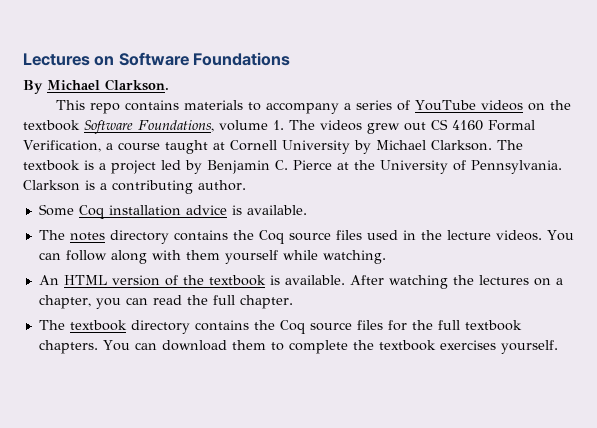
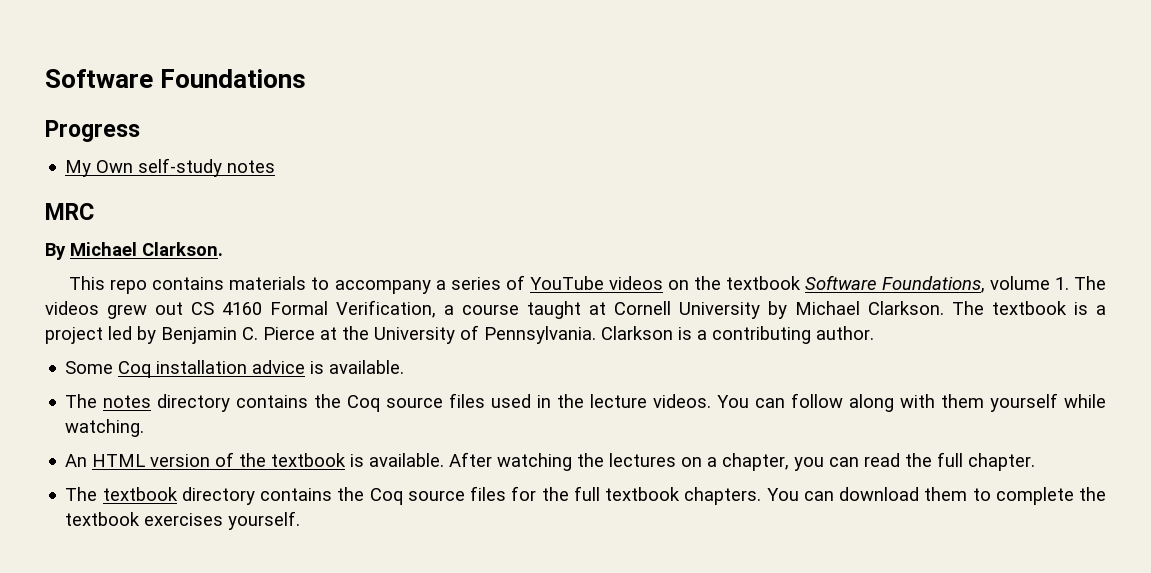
[23,53,115,66] Lectures on -> (45, 78) none
(291, 59) none -> [45,120,140,142] [65,158,276,177] [45,203,94,220] // Progress // My Own self-study notes // MRC

